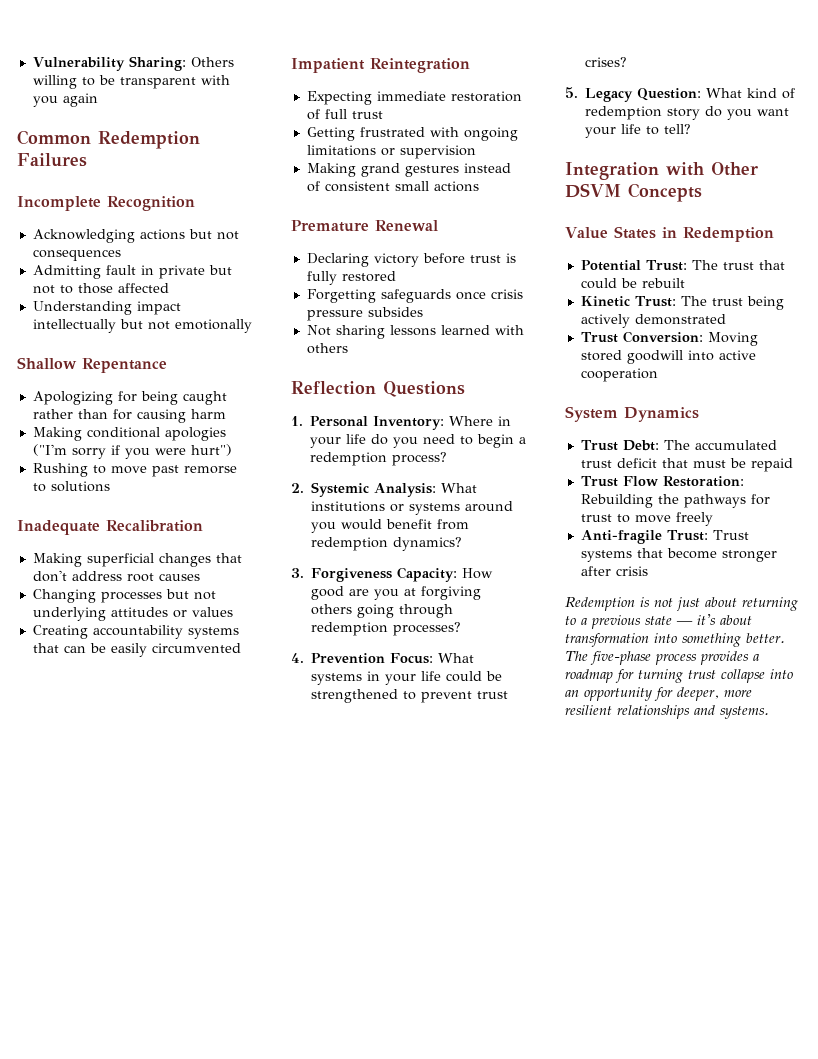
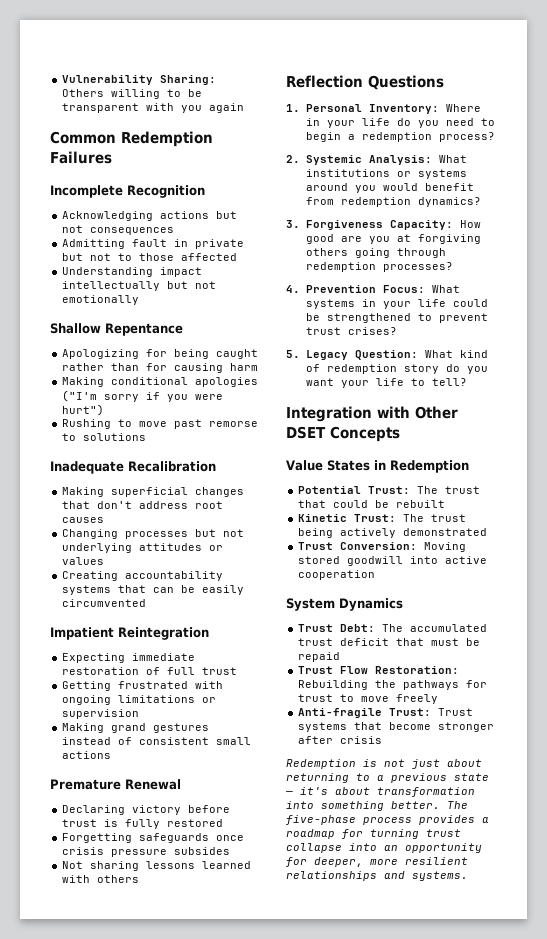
[565,183,621,198] DSVM -> [286,426,326,439] DSET

